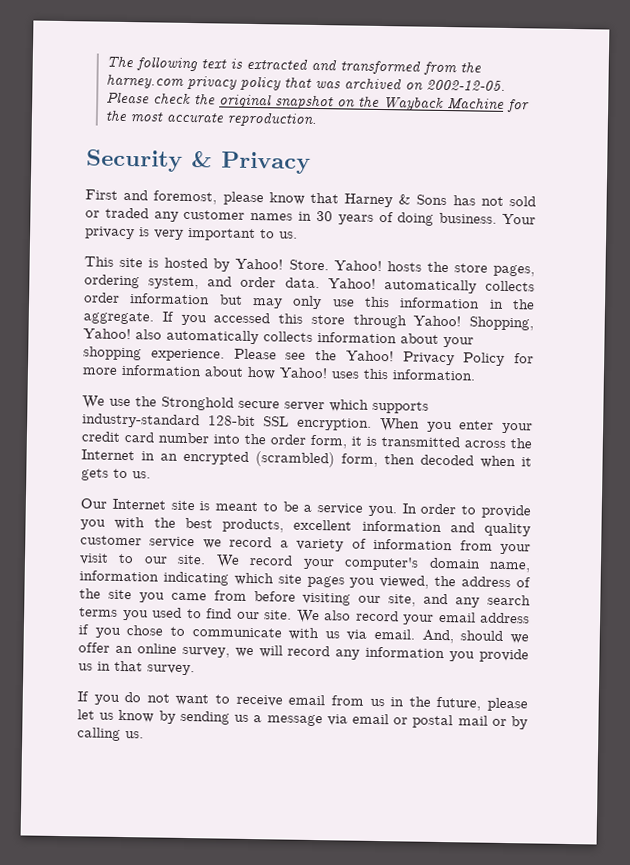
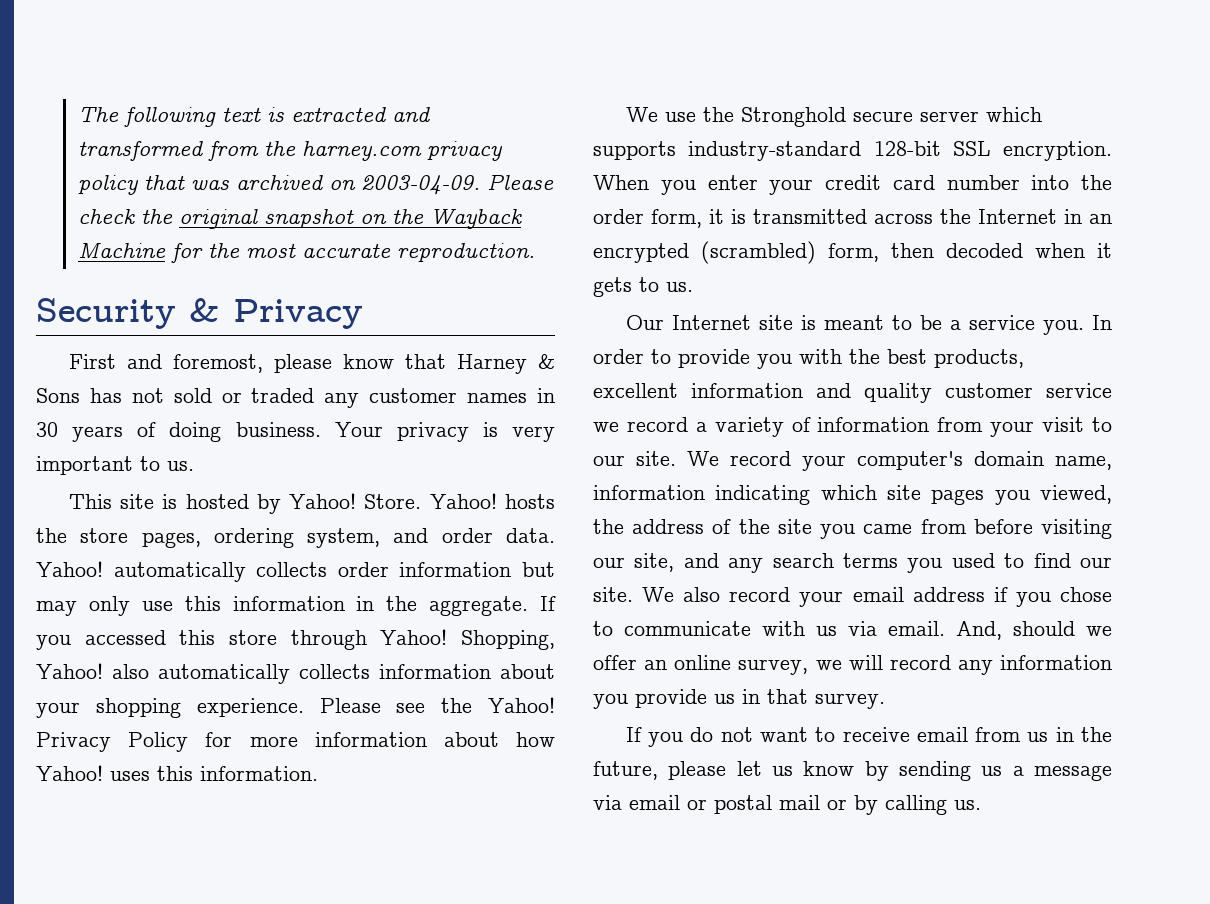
[425,79,506,91] 2002-12-05. -> [360,175,480,195] 2003-04-09.

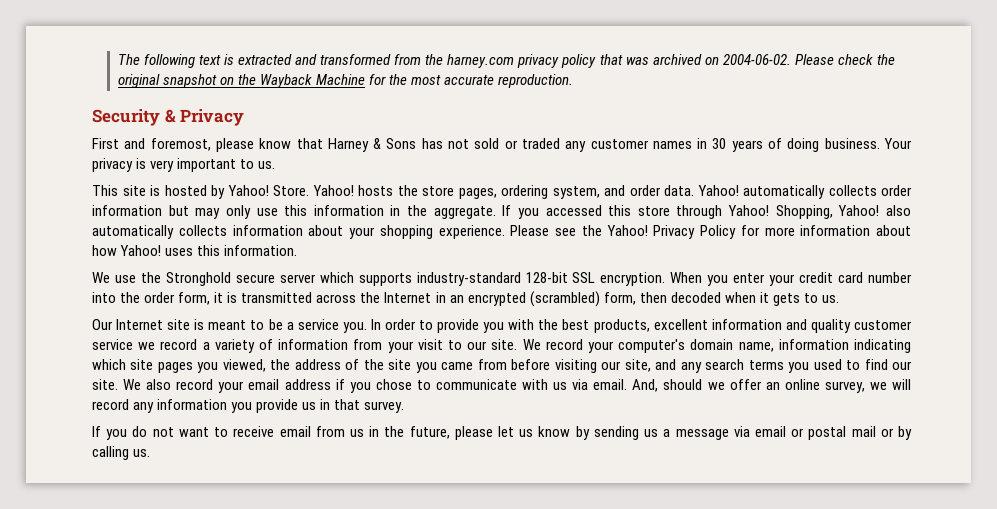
[360,175,480,195] 2003-04-09. -> [722,54,791,65] 2004-06-02.

